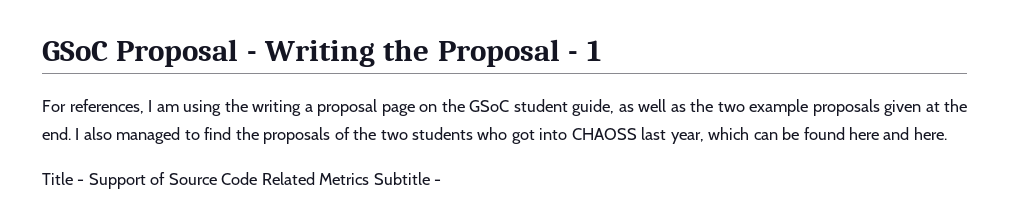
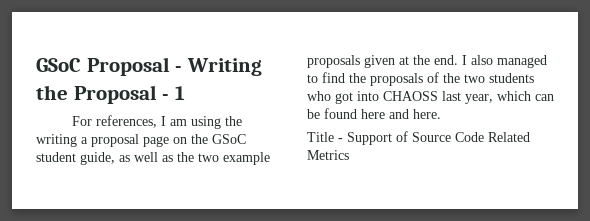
[373,172,442,185] Subtitle - -> (349, 155) none

